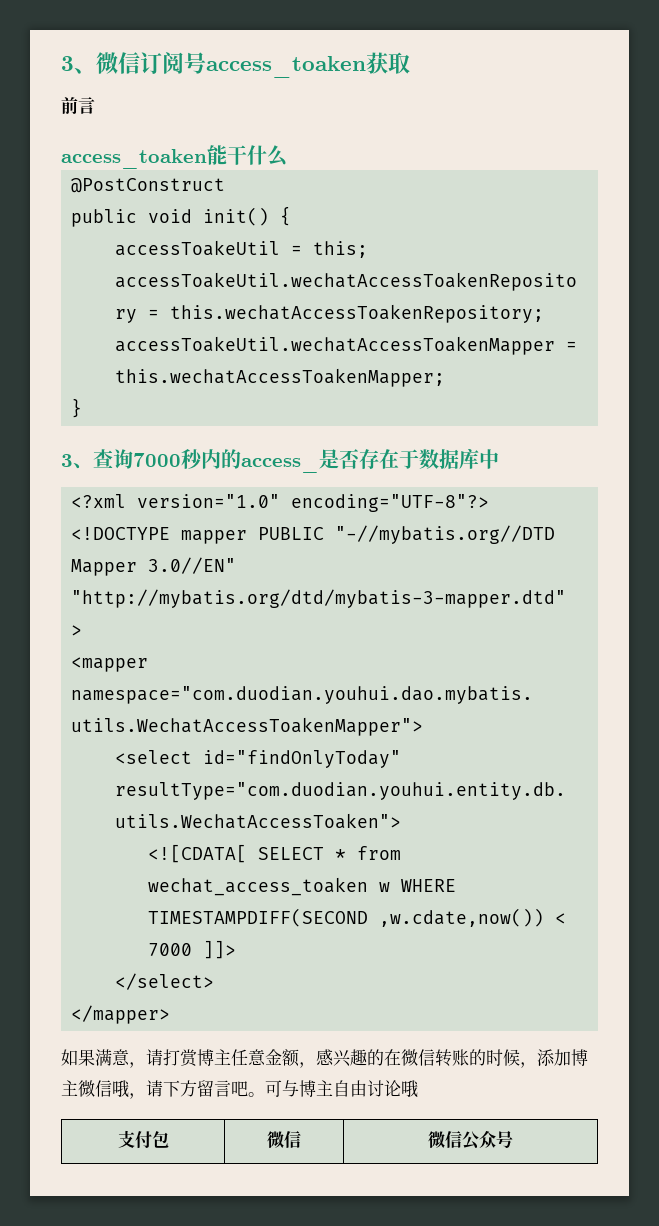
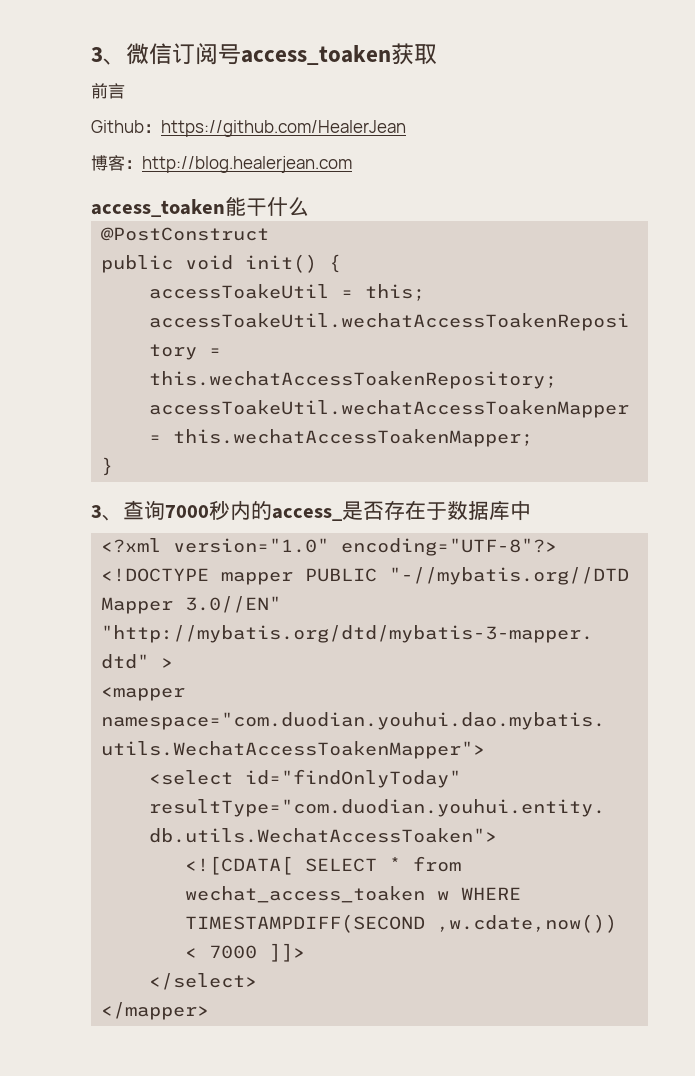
(95, 105) none -> [91,120,406,137] [91,155,352,173] // Github：https://github.com/HealerJean // 博客：http://blog.healerjean.com
[61,1049,588,1068] [61,1080,419,1099] [117,1130,169,1149] [267,1131,301,1149] [428,1130,513,1150] // 如果满意，请打赏博主任意金额，感兴趣的在微信转账的时候，添加博主微信哦，请下方留言吧。可与博主自由讨论哦 // 支付包 | 微信 | 微信公众号 -> (210, 1011) none

